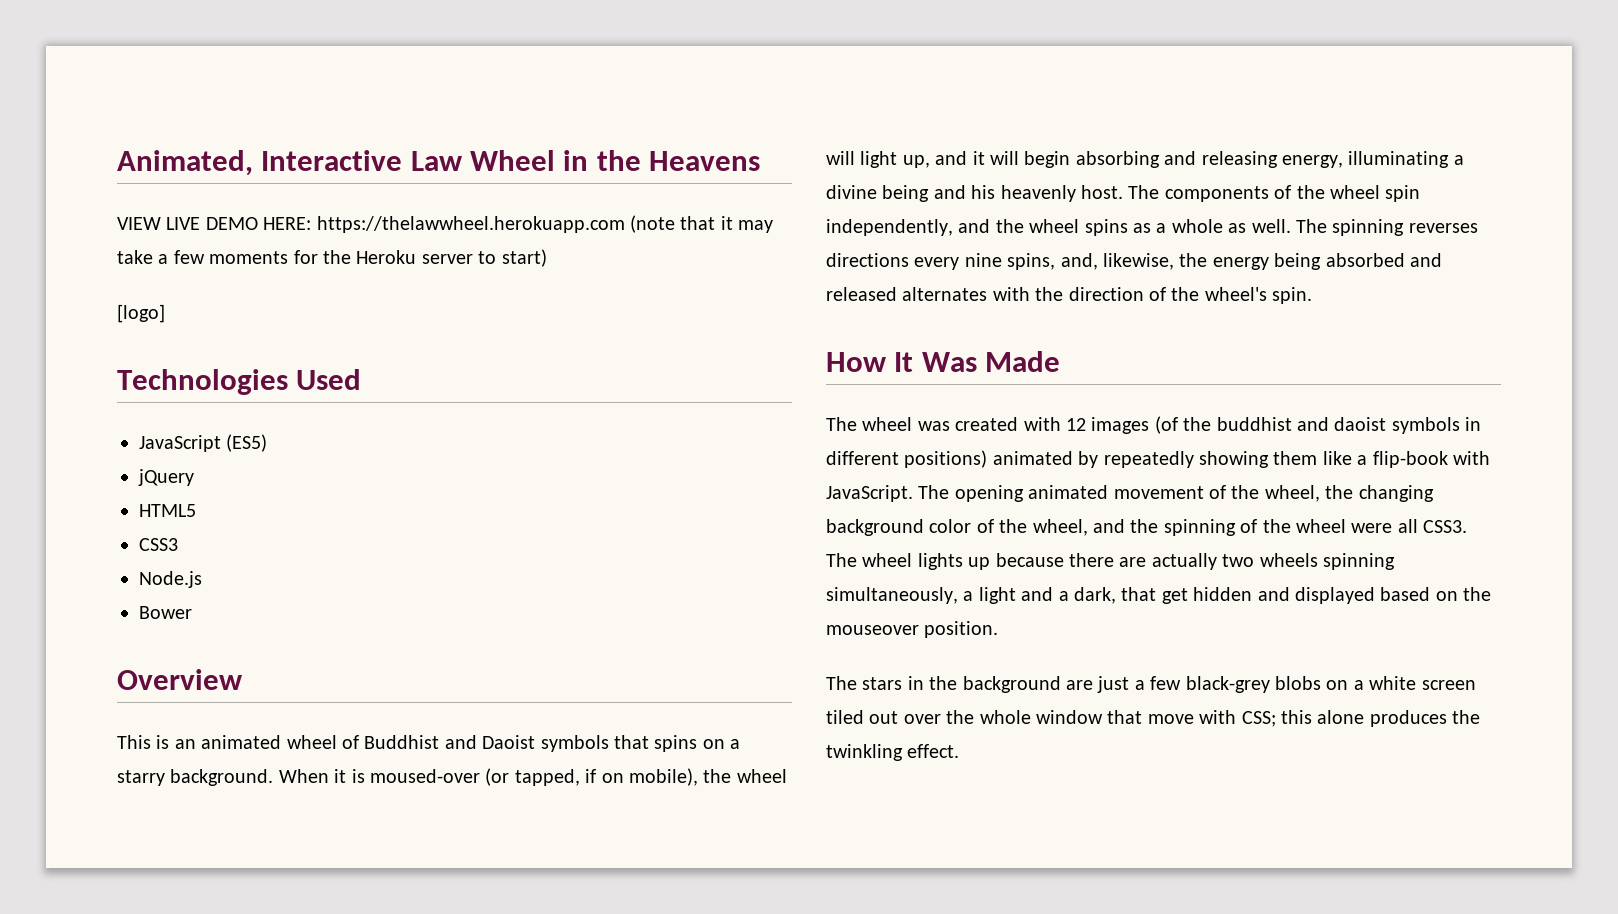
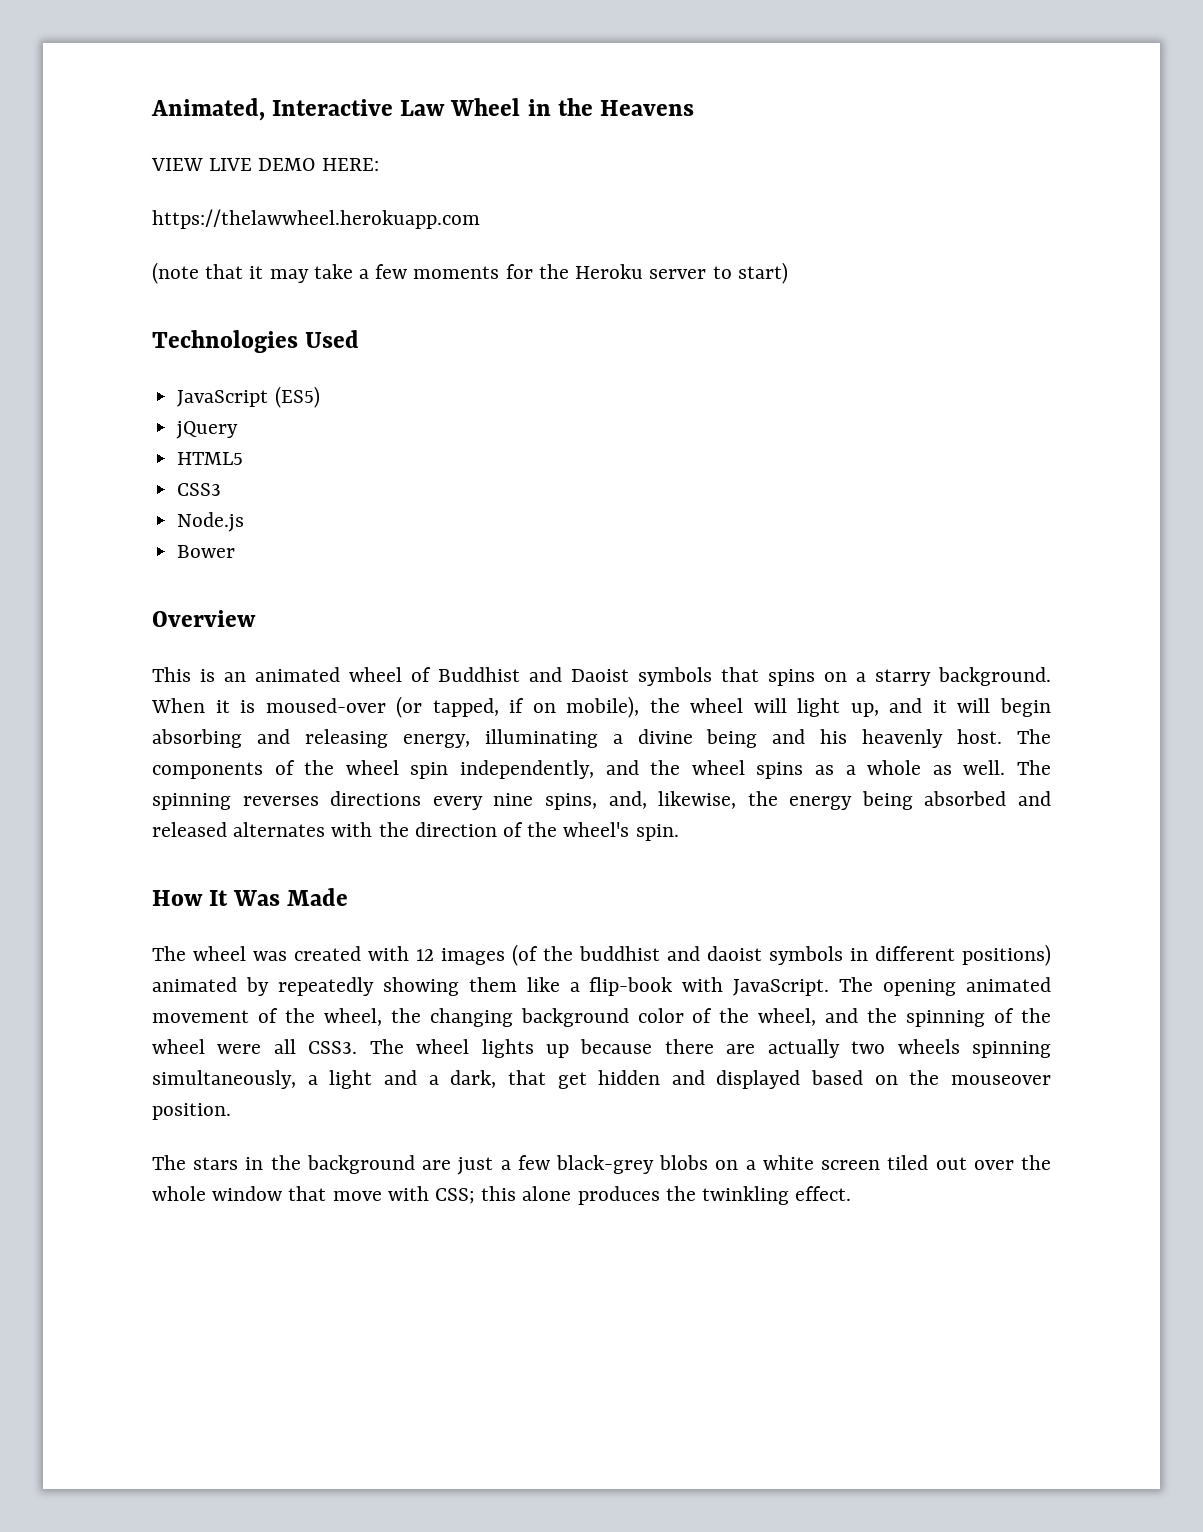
(312, 223) none -> (379, 164) //
(625, 224) none -> (480, 219) //
[117,304,165,323] // [logo] -> (788, 273) none

